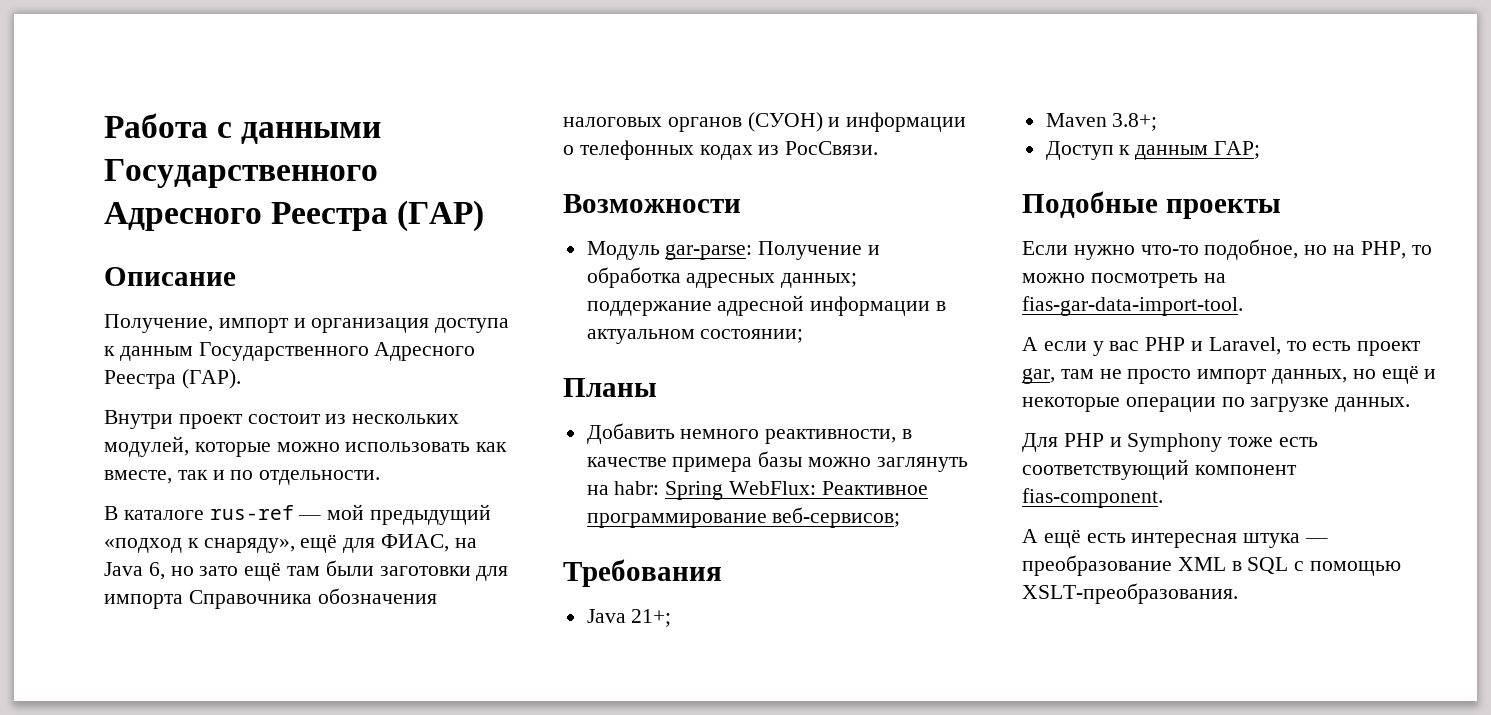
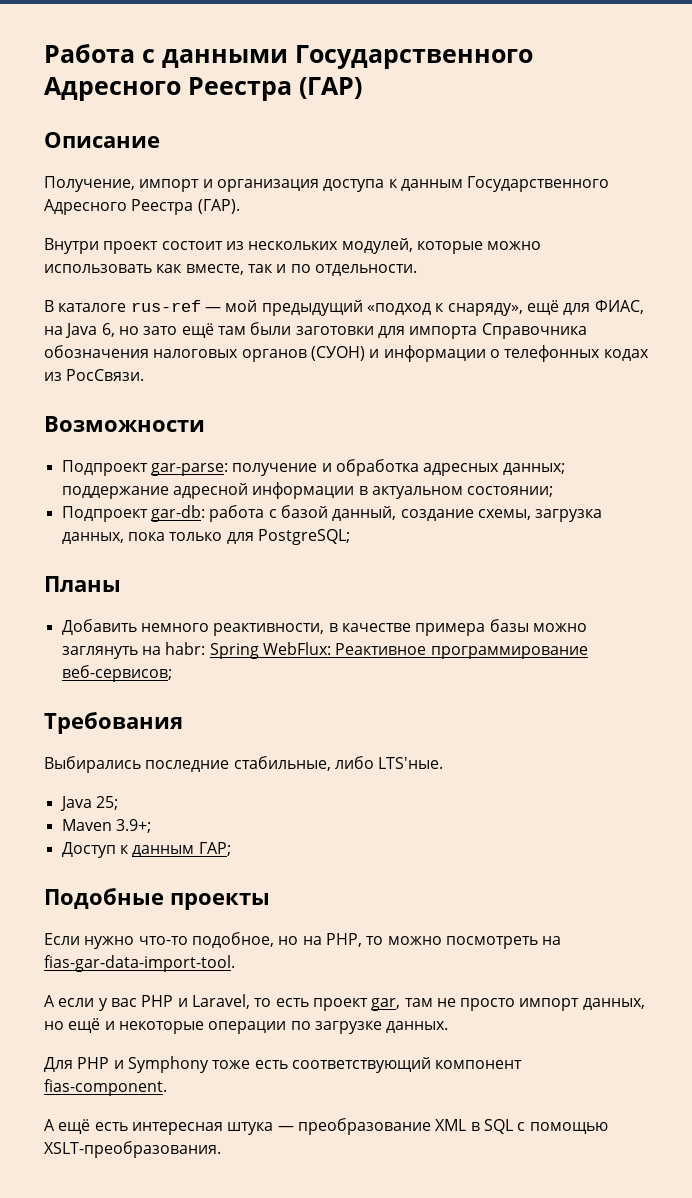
[586,241,863,260] Модуль gar-parse: Получение -> [61,460,318,476] Подпроект gar-parse: получение
(804, 336) none -> [61,505,603,522] [61,529,350,545] // Подпроект gar-db: работа с базой данный, создание схемы, загрузка данных, пока только для PostgreSQL;
[586,609,672,627] // Java 21+; -> [44,756,444,773] [59,796,118,811] // Выбирались последние стабильные, либо LTS'ные. // Java 25;
[1112,113,1158,131] 3.8+; -> [115,819,151,833] 3.9+;

